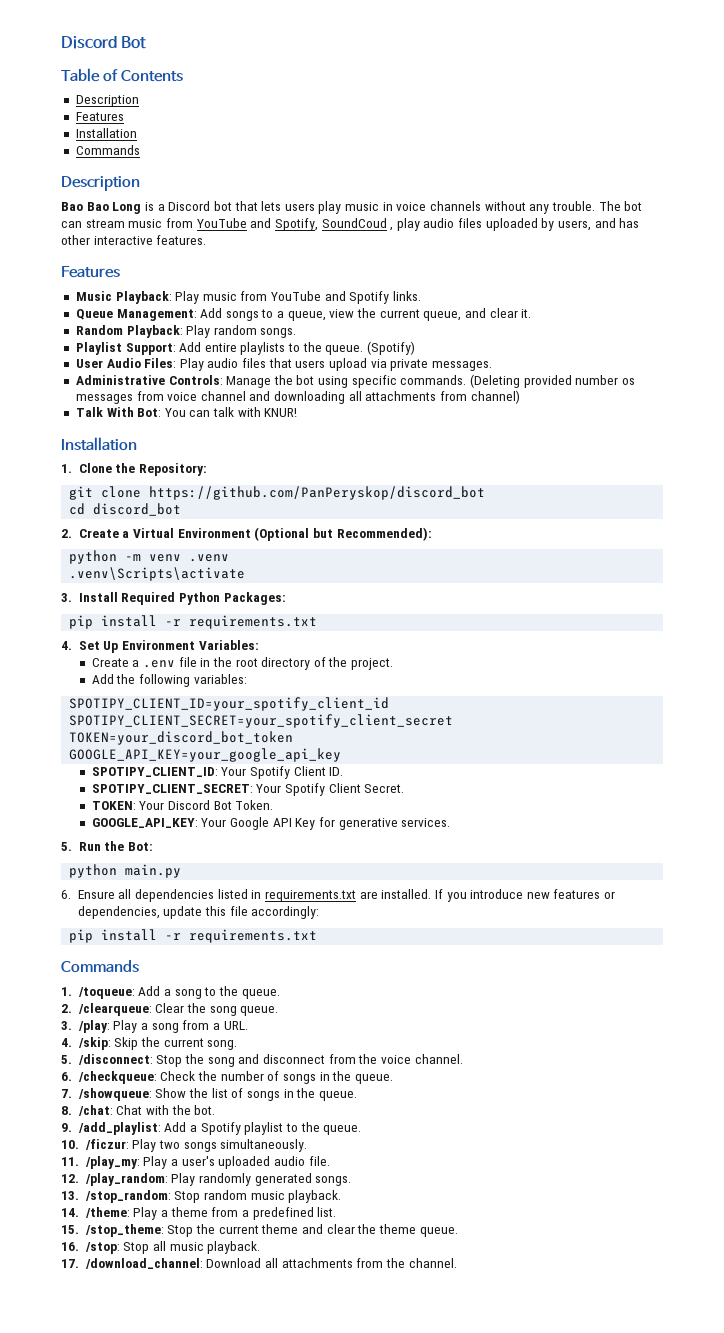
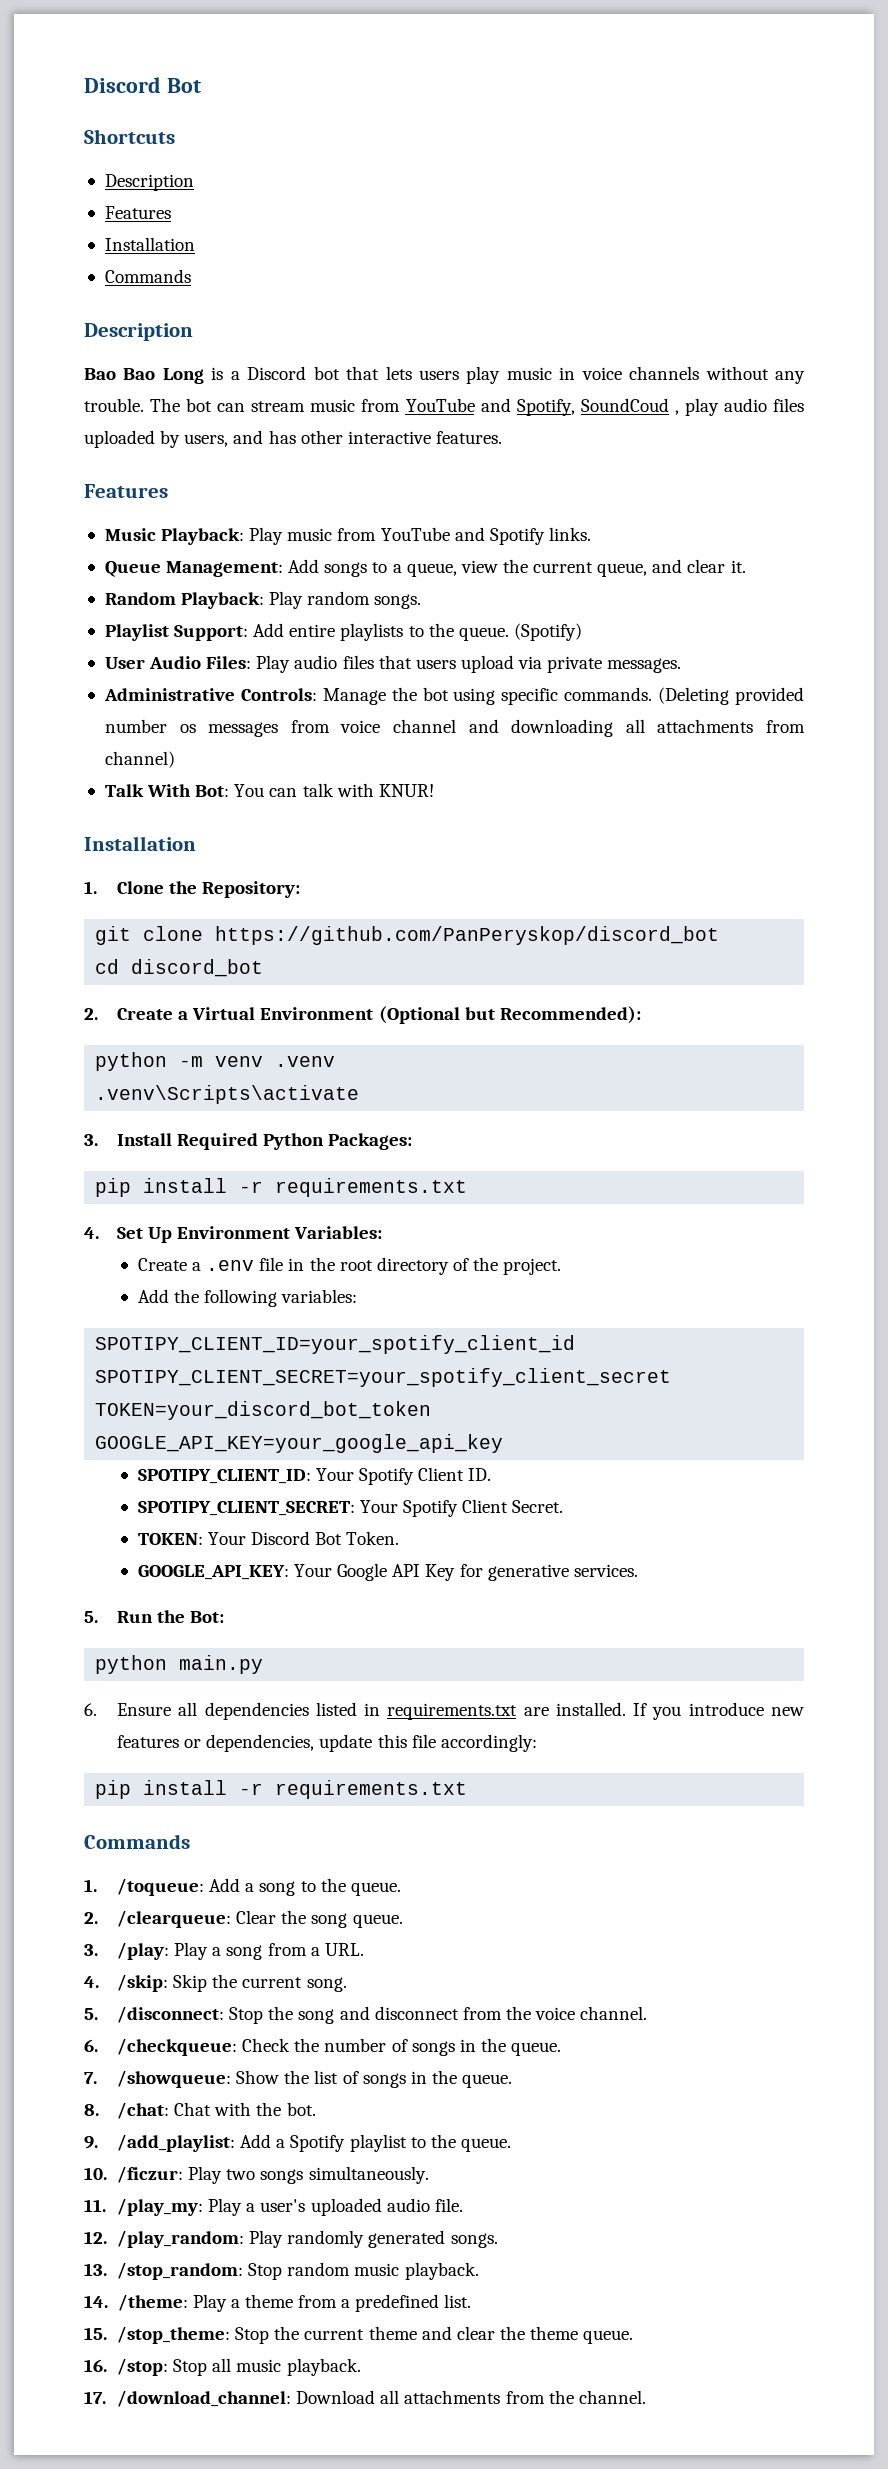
[61,68,183,82] Table of Contents -> [84,129,175,144] Shortcuts

